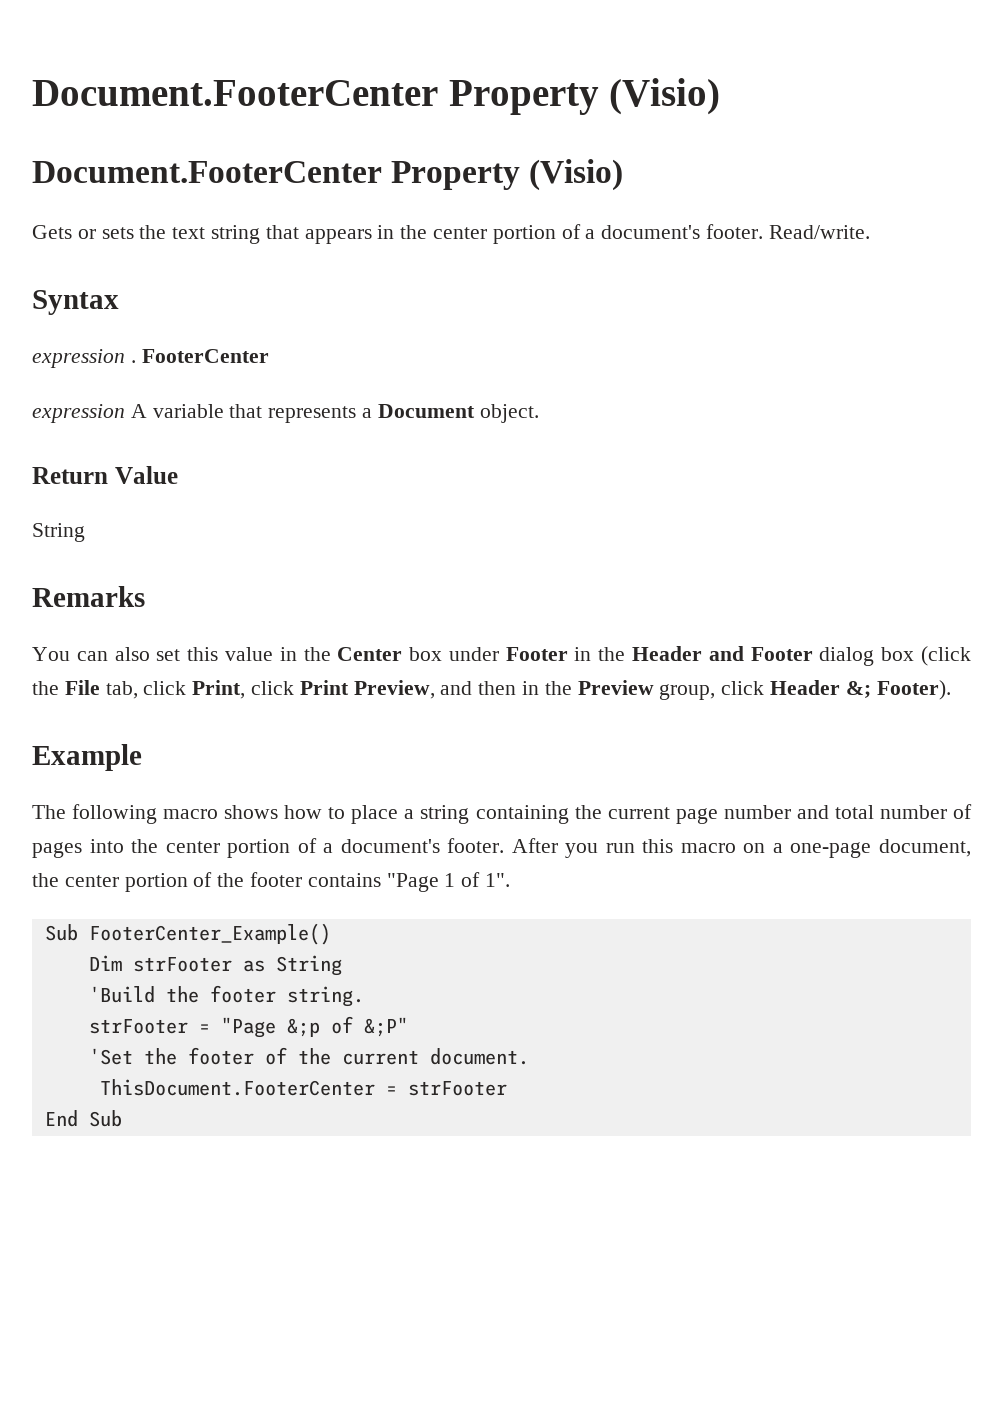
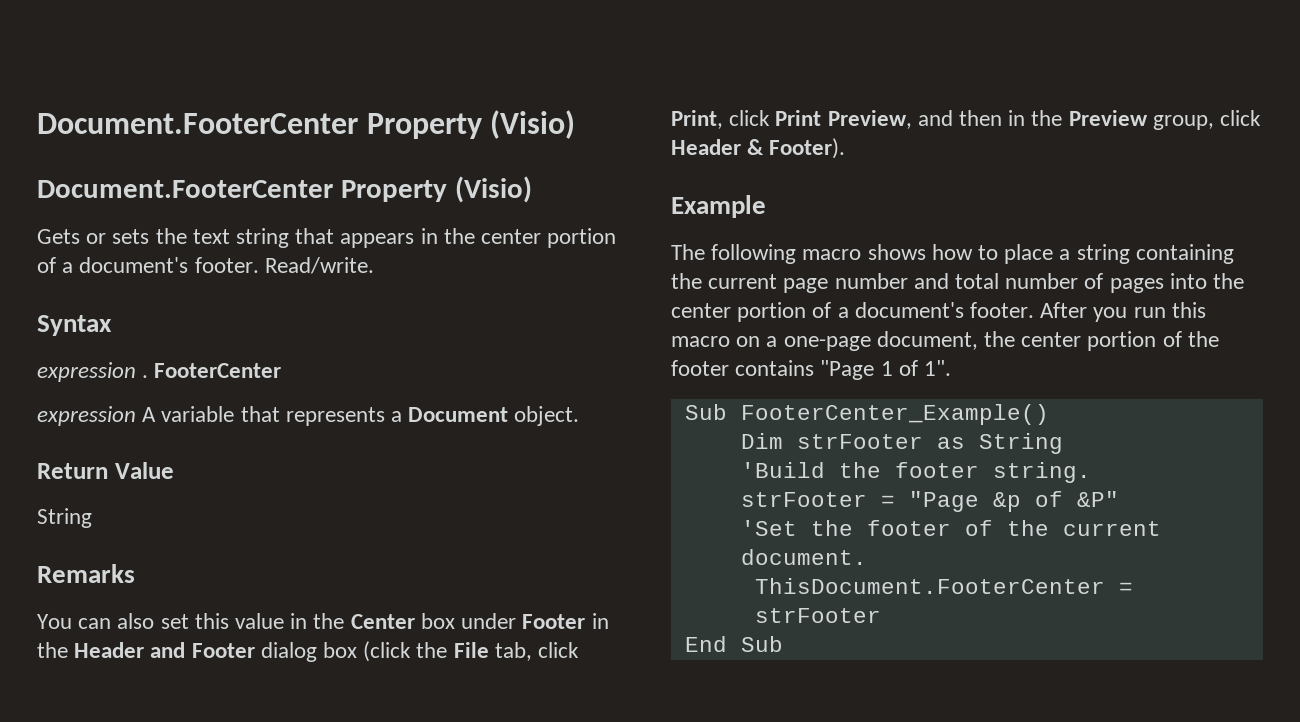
[845,681,871,698] &; -> [747,139,765,155] &
[286,1016,408,1037] &;p of &;P" -> [992,491,1119,512] &p of &P"

